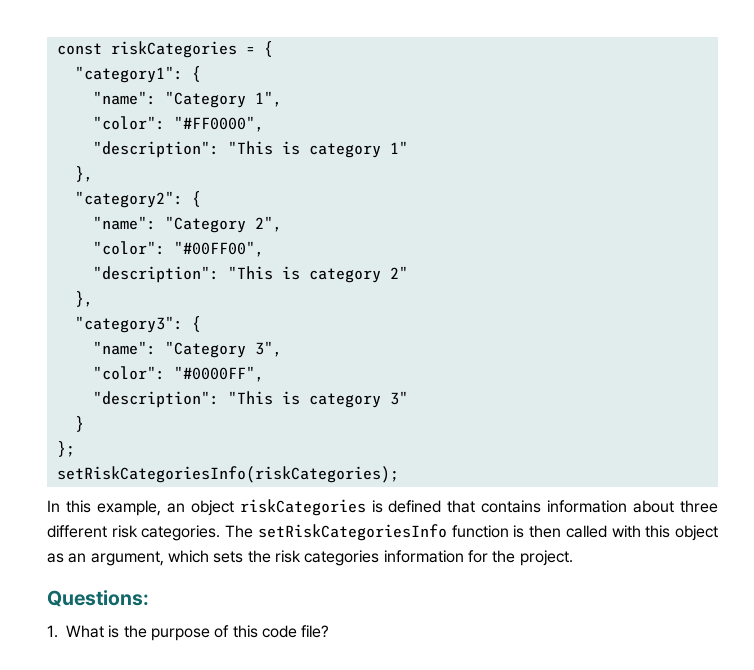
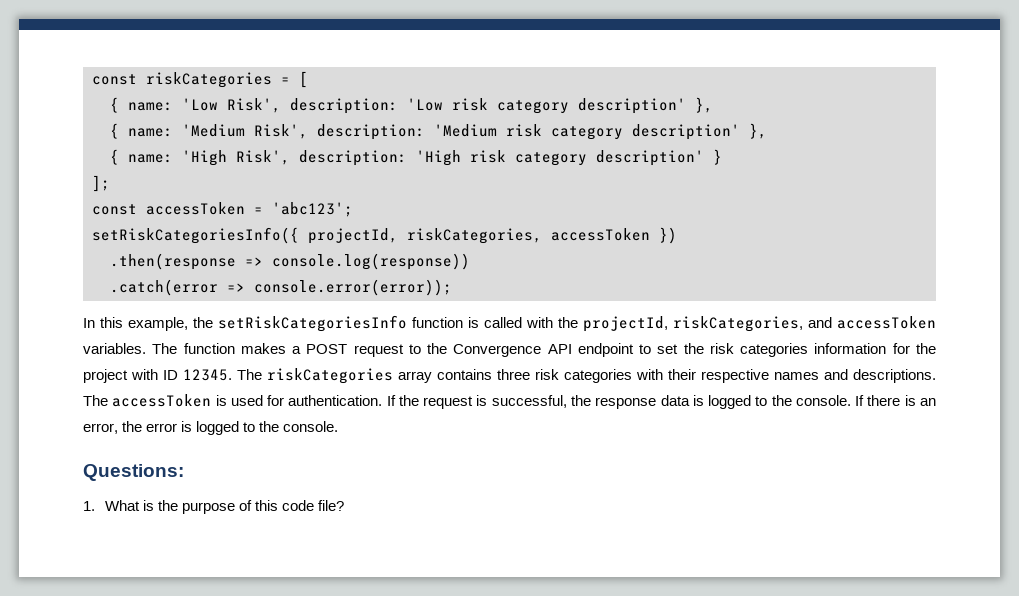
[263,41,273,57] [74,66,201,83] [92,91,282,108] [92,116,264,132] [92,141,408,158] [74,166,93,182] [74,191,201,208] [92,216,282,233] [92,241,264,257] [92,266,408,283] [74,291,93,307] [74,316,201,333] [92,341,282,358] [92,366,264,382] [92,391,408,408] [74,416,84,432] [56,441,75,457] [56,466,399,483] [47,499,718,516] [47,525,254,541] { // "category1": { // "name": "Category 1", // "color": "#FF0000", // "description": "This is category 1" // }, // "category2": { // "name": "Category 2", // "color": "#00FF00", // "description": "This is category 2" // }, // "category3": { // "name": "Category 3", // "color": "#0000FF", // "description": "This is category 3" // } // }; // setRiskCategoriesInfo(riskCategories); // In this example, an object riskCategories is defined that contains information about three different risk categories. The -> [299,71,308,88] [110,97,713,114] [110,123,767,140] [110,149,722,166] [92,175,110,192] [92,202,353,217] [92,227,677,244] [110,253,470,270] [110,279,452,296] [83,317,213,331] [ // { name: 'Low Risk', description: 'Low risk category description' }, // { name: 'Medium Risk', description: 'Medium risk category description' }, // { name: 'High Risk', description: 'High risk category description' } // ]; // const accessToken = 'abc123'; // setRiskCategoriesInfo({ projectId, riskCategories, accessToken }) // .then(response => console.log(response)) // .catch(error => console.error(error)); // In this example, the
[529,525,562,538] then -> (479, 322) none
[645,525,719,541] [47,550,244,566] this object as an argument, which sets -> [558,316,936,332] [83,343,679,357] the projectId, riskCategories, and accessToken variables. The function makes a POST request to the Convergence API endpoint to set
[519,550,573,566] project. -> [83,368,936,384] [83,394,936,409] [83,421,339,435] project with ID 12345. The riskCategories array contains three risk categories with their respective names and descriptions. The accessToken is used for authentication. If the request is successful, the response data is logged to the console. If there is an error, the error is logged to the console.

